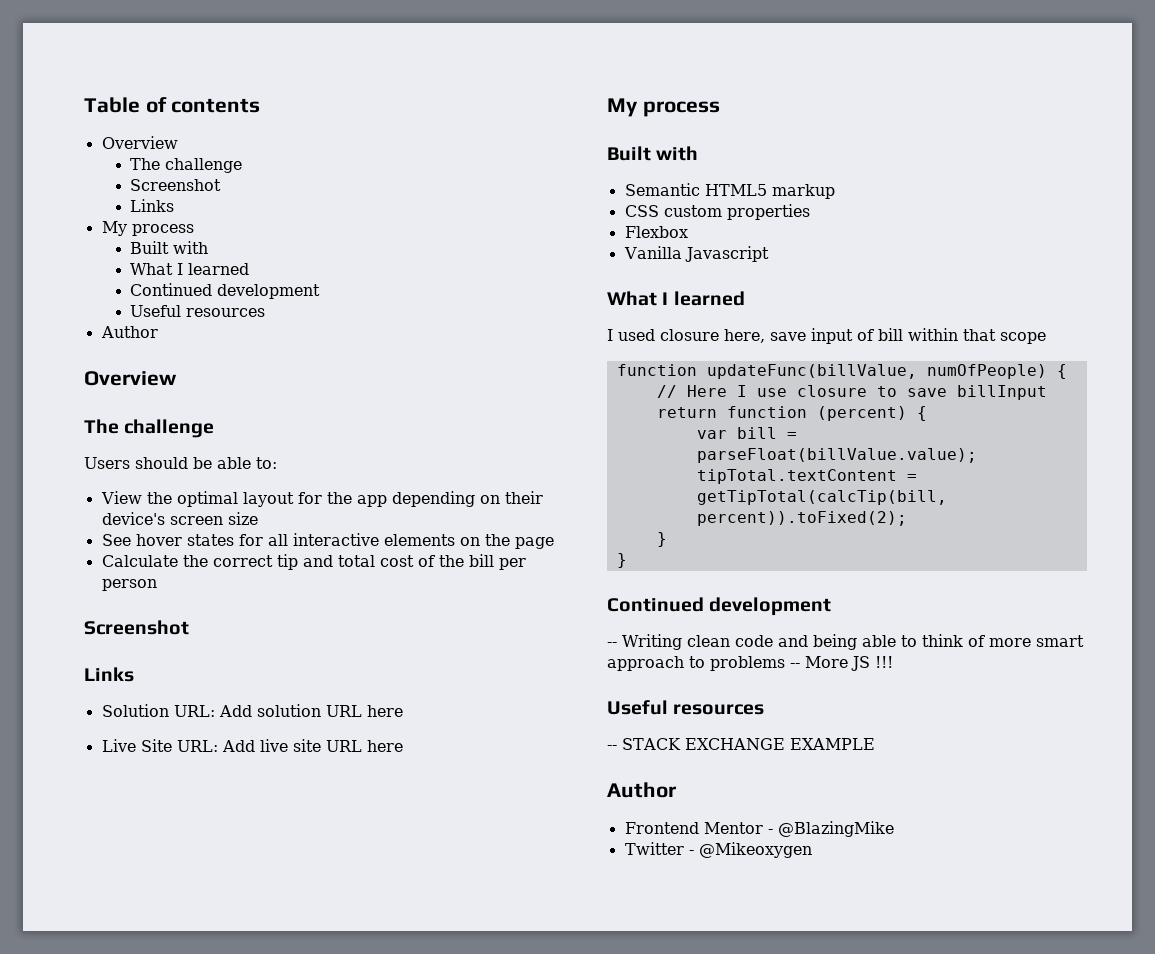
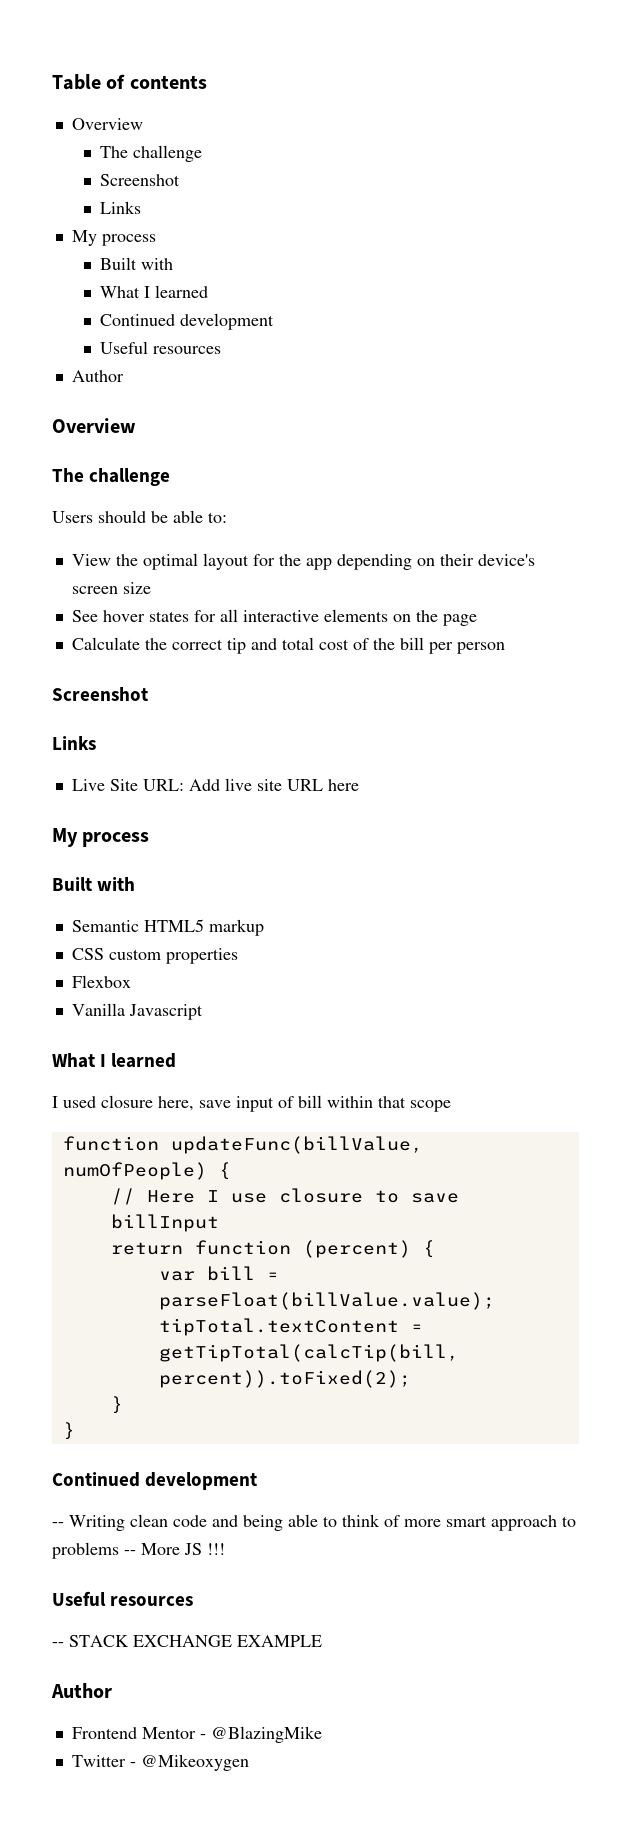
[101,704,403,717] // Solution URL: Add solution URL here -> (96, 743) none

